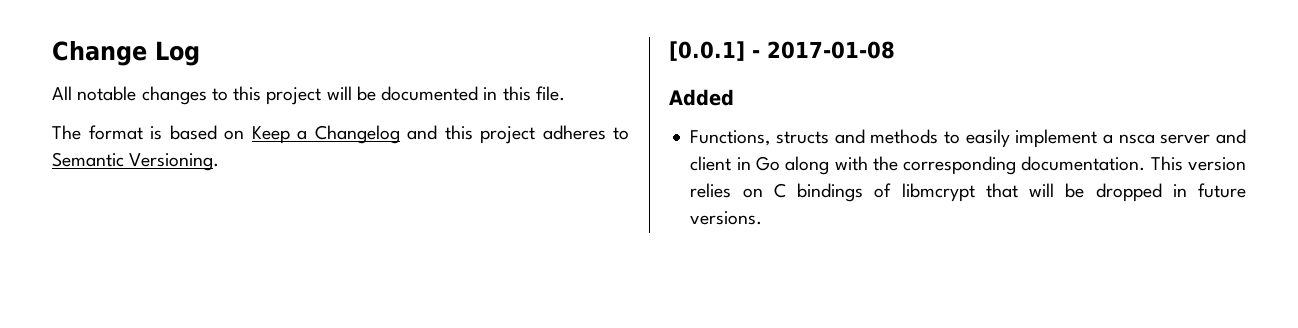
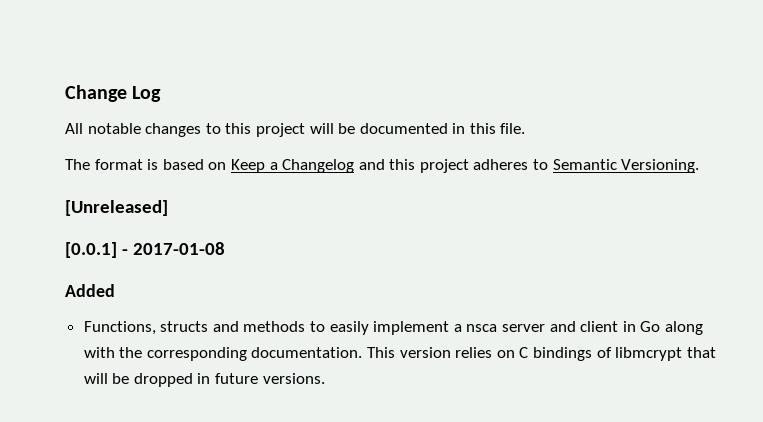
(220, 162) none -> [65,200,168,216] // [Unreleased]

